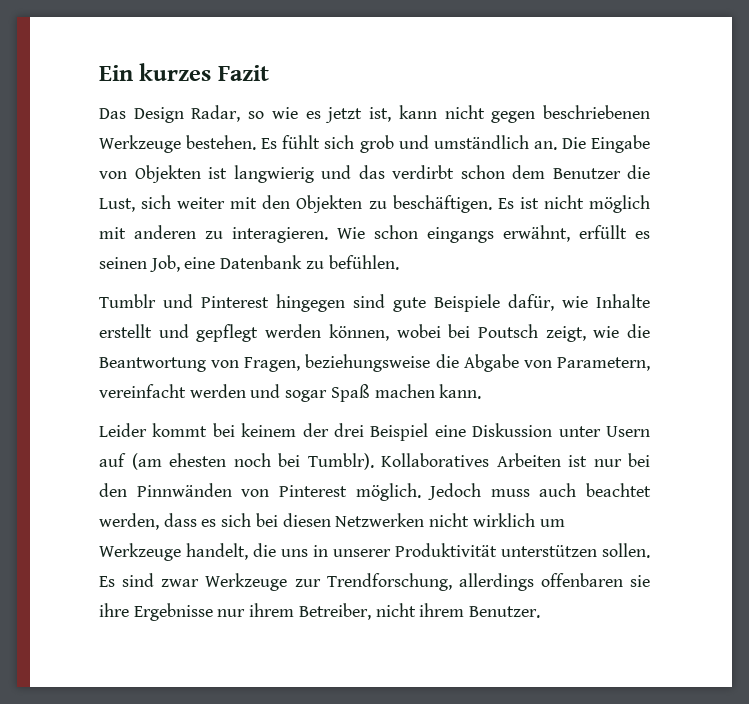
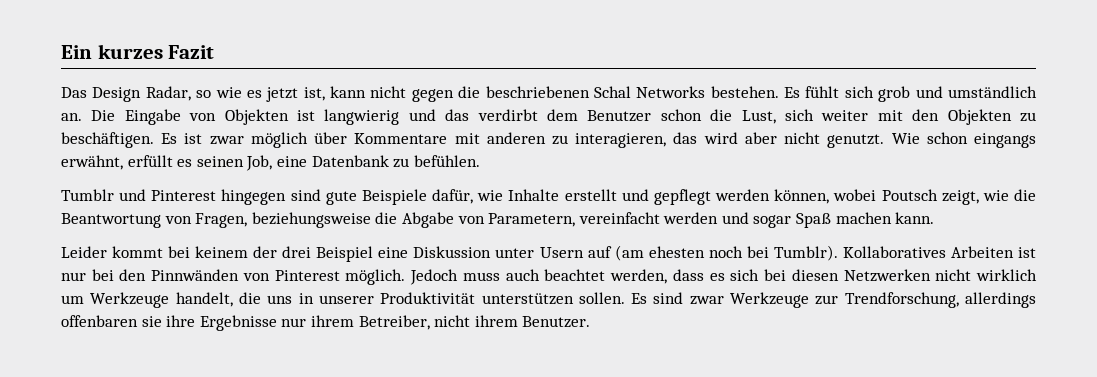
[543,105,650,119] [99,135,181,153] beschriebenen Werkzeuge -> [458,86,706,98] die beschriebenen Schal Networks
[460,165,505,179] schon -> (538, 115) none
(621, 173) none -> [660,109,702,121] schon
[543,195,650,213] [99,225,328,243] nicht möglich mit anderen zu interagieren. -> [209,132,885,148] zwar möglich über Kommentare mit anderen zu interagieren, das wird aber nicht genutzt.
[448,324,471,338] bei -> (877, 195) none

